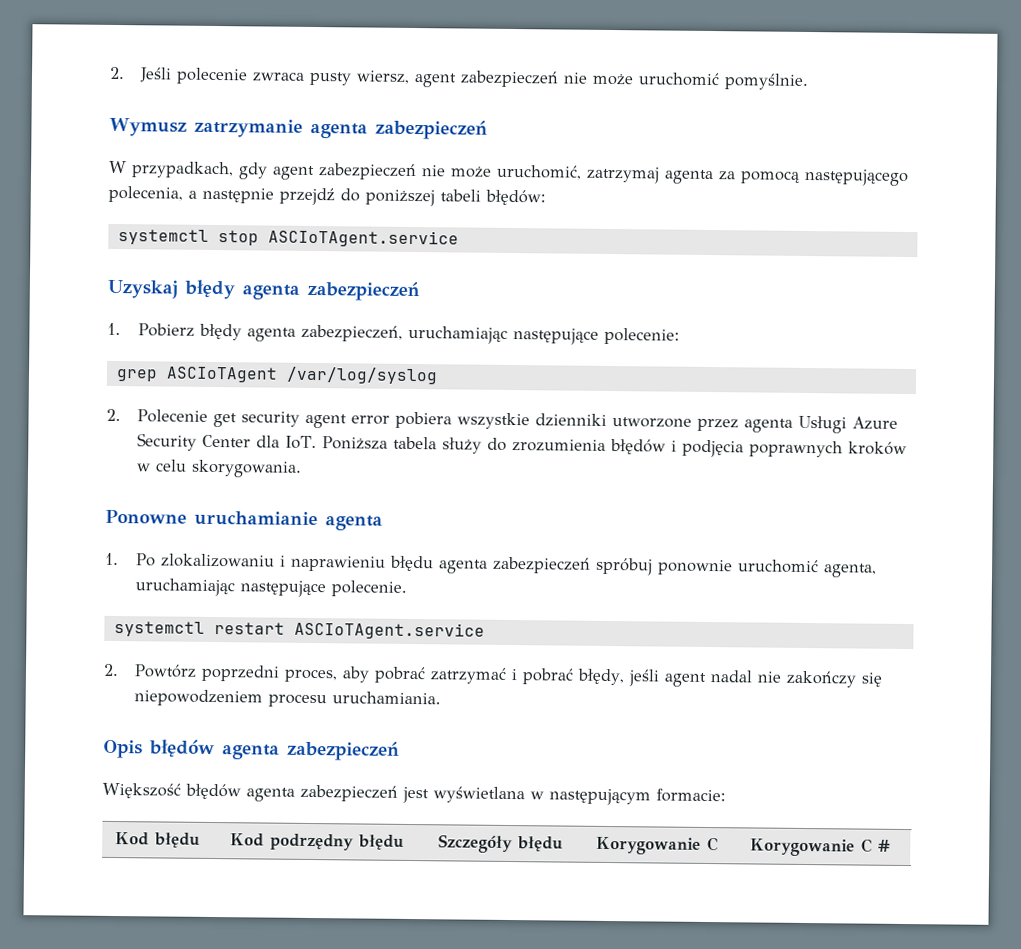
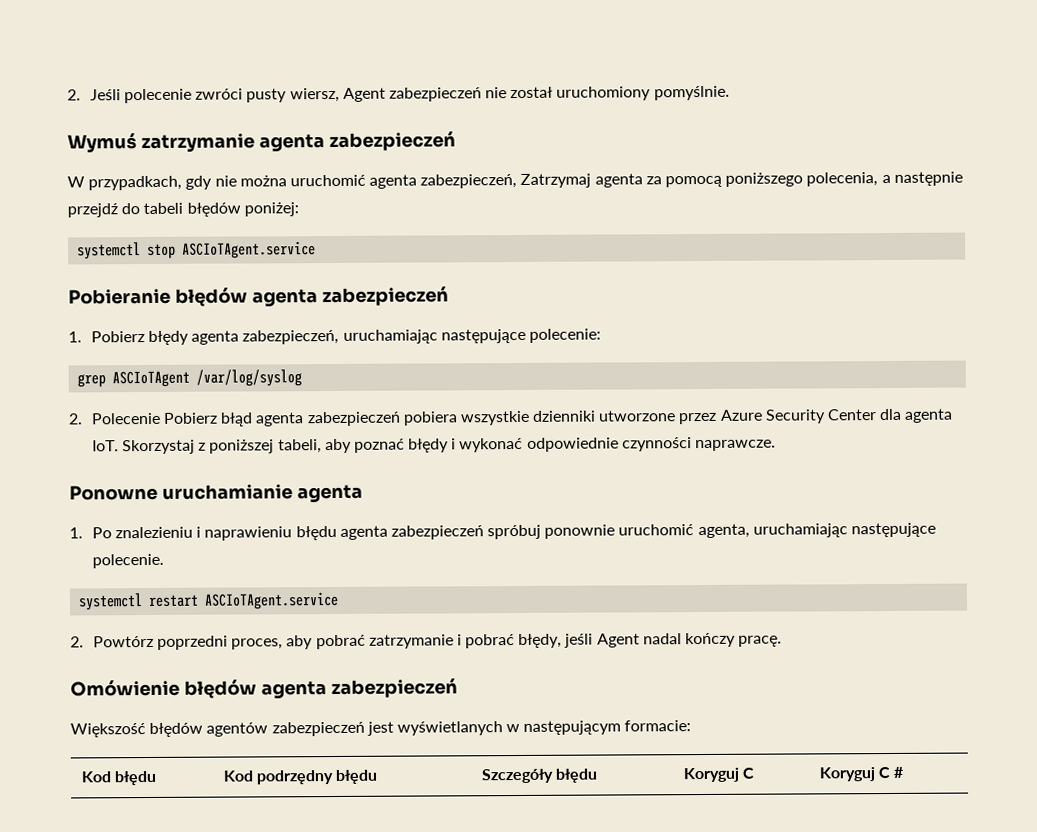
[252,71,306,82] zwraca -> [195,88,244,100] zwróci
[414,70,721,88] agent zabezpieczeń nie może uruchomić -> [342,86,652,102] Agent zabezpieczeń nie został uruchomiony
[109,117,187,137] Wymusz -> [67,133,137,153] Wymuś
[272,163,660,184] agent zabezpieczeń nie może uruchomić, zatrzymaj -> [214,173,592,189] nie można uruchomić agenta zabezpieczeń, Zatrzymaj
[804,168,909,187] następującego -> [725,172,804,187] poniższego
[365,189,546,207] poniższej tabeli błędów: -> [143,202,299,217] tabeli błędów poniżej:
[107,279,235,300] Uzyskaj błędy -> [68,287,248,307] Pobieranie błędów
[213,411,391,429] get security agent error -> [162,411,401,427] Pobierz błąd agenta zabezpieczeń
[744,415,848,434] agenta Usługi -> (718, 418) none
[285,435,908,458] [137,459,303,478] IoT. Poniższa tabela służy do zrozumienia błędów i podjęcia poprawnych kroków w celu skorygowania. -> [904,408,954,423] [91,437,777,455] agenta IoT. Skorzystaj z poniższej tabeli, aby poznać błędy i wykonać odpowiednie czynności naprawcze.
[161,553,276,568] zlokalizowaniu -> [114,526,193,539] znalezieniu
[430,667,508,684] zatrzymać -> [368,634,454,649] zatrzymanie
[664,670,884,688] [134,689,442,708] [103,739,143,759] agent nadal nie zakończy się niepowodzeniem procesu uruchamiania. // Opis -> [596,632,783,648] [70,679,180,697] Agent nadal kończy pracę. // Omówienie
[246,787,295,802] agenta -> [206,722,269,737] agentów
[433,786,525,804] wyświetlana -> [396,721,503,736] wyświetlanych
[596,836,702,855] Korygowanie -> [682,767,739,783] Koryguj
[750,838,856,857] Korygowanie -> [818,767,875,782] Koryguj

